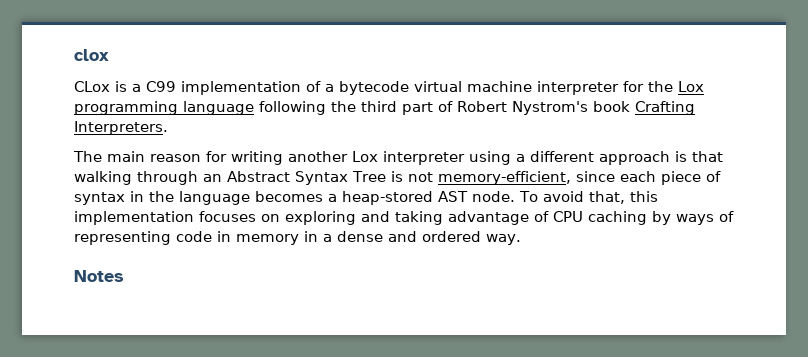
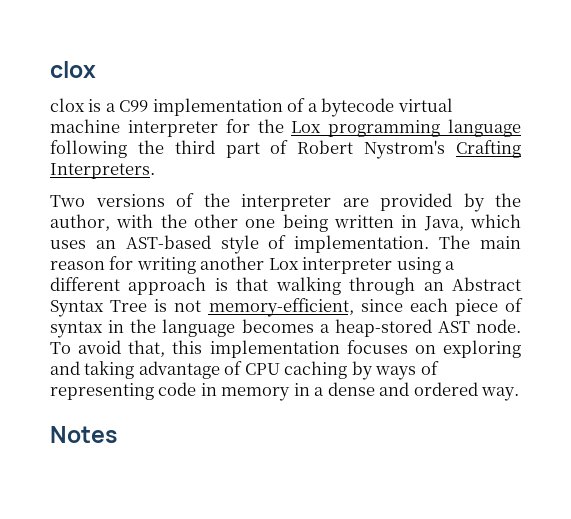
[74,81,110,92] CLox -> [50,98,85,112] clox
[593,101,630,112] book -> (446, 149) none
(168, 128) none -> [50,193,521,212] [50,214,521,232] [50,235,430,254] Two versions of the interpreter are provided by the author, with the other one being written in Java, which uses an AST-based style of implementation.

